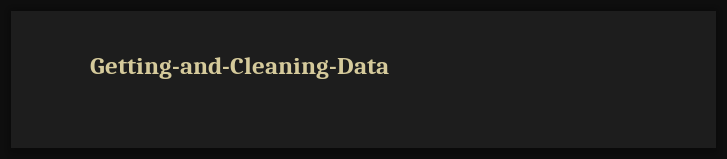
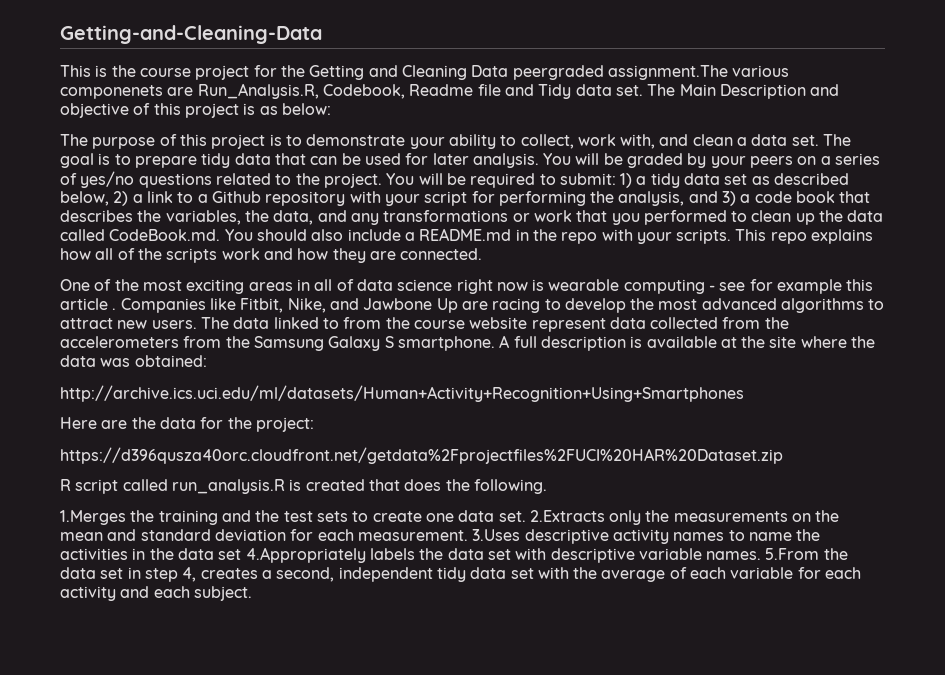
(389, 68) none -> [60,65,790,80] [60,83,840,99] [60,103,331,118] [60,134,852,149] [60,153,881,168] [60,171,850,188] [60,191,871,206] [60,210,884,225] [60,228,874,244] [60,248,483,263] [60,279,874,294] [60,298,885,313] [60,317,789,332] [60,335,876,351] [60,355,207,367] [60,385,744,402] [60,417,314,432] [60,447,783,464] [60,479,547,494] [60,510,840,525] [60,529,821,544] [60,547,848,563] [60,567,862,582] [60,586,252,601] // This is the course project for the Getting and Cleaning Data peergraded assignment.The various componenets are Run_Analysis.R, Codebook, Readme file and Tidy data set. The Main Description and objective of this project is as below: // The purpose of this project is to demonstrate your ability to collect, work with, and clean a data set. The goal is to prepare tidy data that can be used for later analysis. You will be graded by your peers on a series of yes/no questions related to the project. You will be required to submit: 1) a tidy data set as described below, 2) a link to a Github repository with your script for performing the analysis, and 3) a code book that describes the variables, the data, and any transformations or work that you performed to clean up the data called CodeBook.md. You should also include a README.md in the repo with your scripts. This repo explains how all of the scripts work and how they are connected. // One of the most exciting areas in all of data science right now is wearable computing - see for example this article . Companies like Fitbit, Nike, and Jawbone Up are racing to develop the most advanced algorithms to attract new users. The data linked to from the course website represent data collected from the accelerometers from the Samsung Galaxy S smartphone. A full description is available at the site where the data was obtained: // http://archive.ics.uci.edu/ml/datasets/Human+Activity+Recognition+Using+Smartphones // Here are the data for the project: // https://d396qusza40orc.cloudfront.net/getdata%2Fprojectfiles%2FUCI%20HAR%20Dataset.zip // R script called run_analysis.R is created that does the following. // 1.Merges the training and the test sets to create one data set. 2.Extracts only the measurements on the mean and standard deviation for each measurement. 3.Uses descriptive activity names to name the activities in the data set 4.Appropriately labels the data set with descriptive variable names. 5.From the data set in step 4, creates a second, independent tidy data set with the average of each variable for each activity and each subject.

